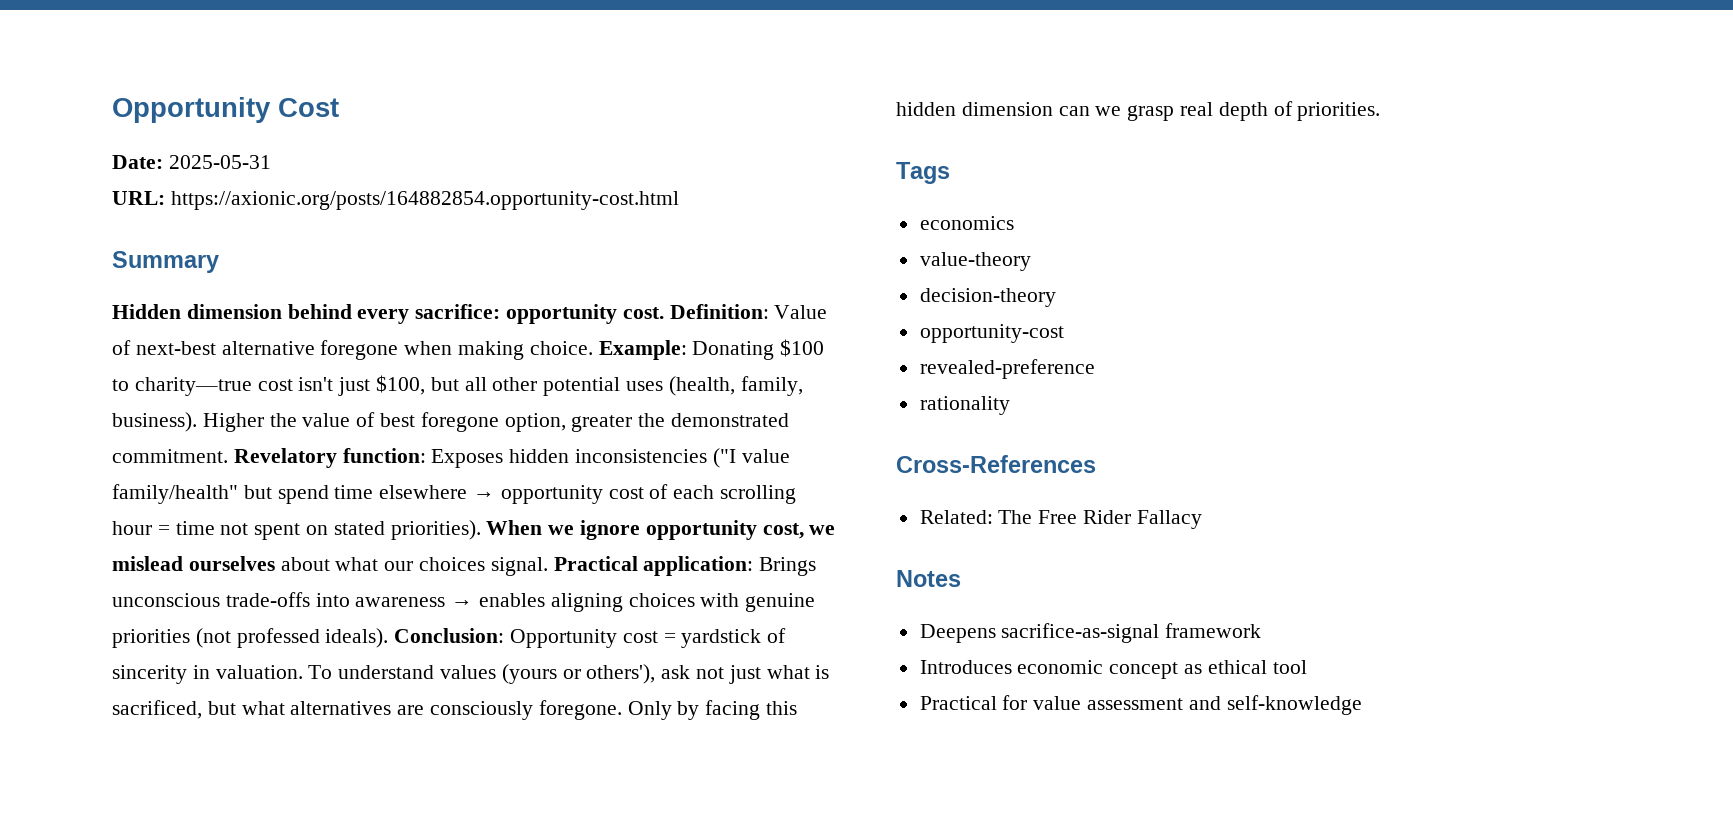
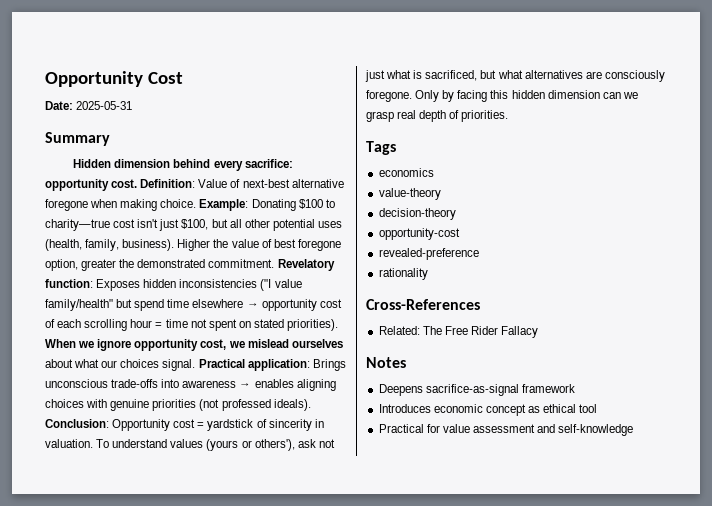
[112,191,679,210] // URL: https://axionic.org/posts/164882854.opportunity-cost.html -> (133, 105) none

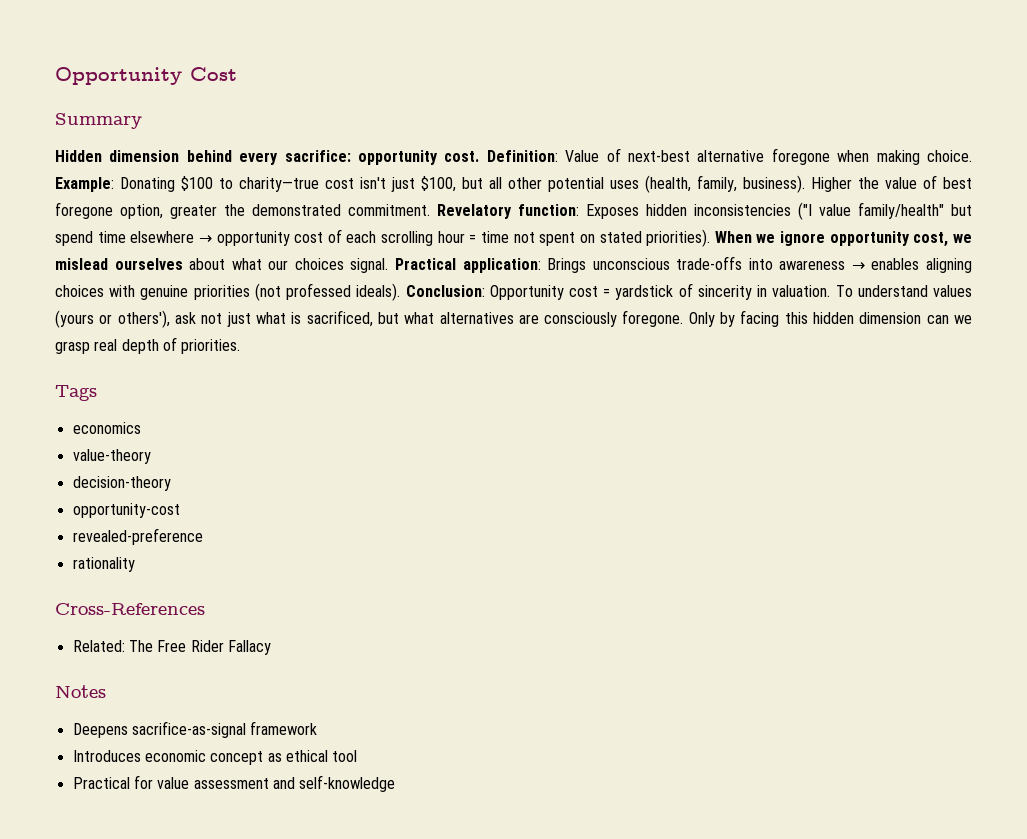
[45,101,133,110] // Date: 2025-05-31 -> (237, 74) none

